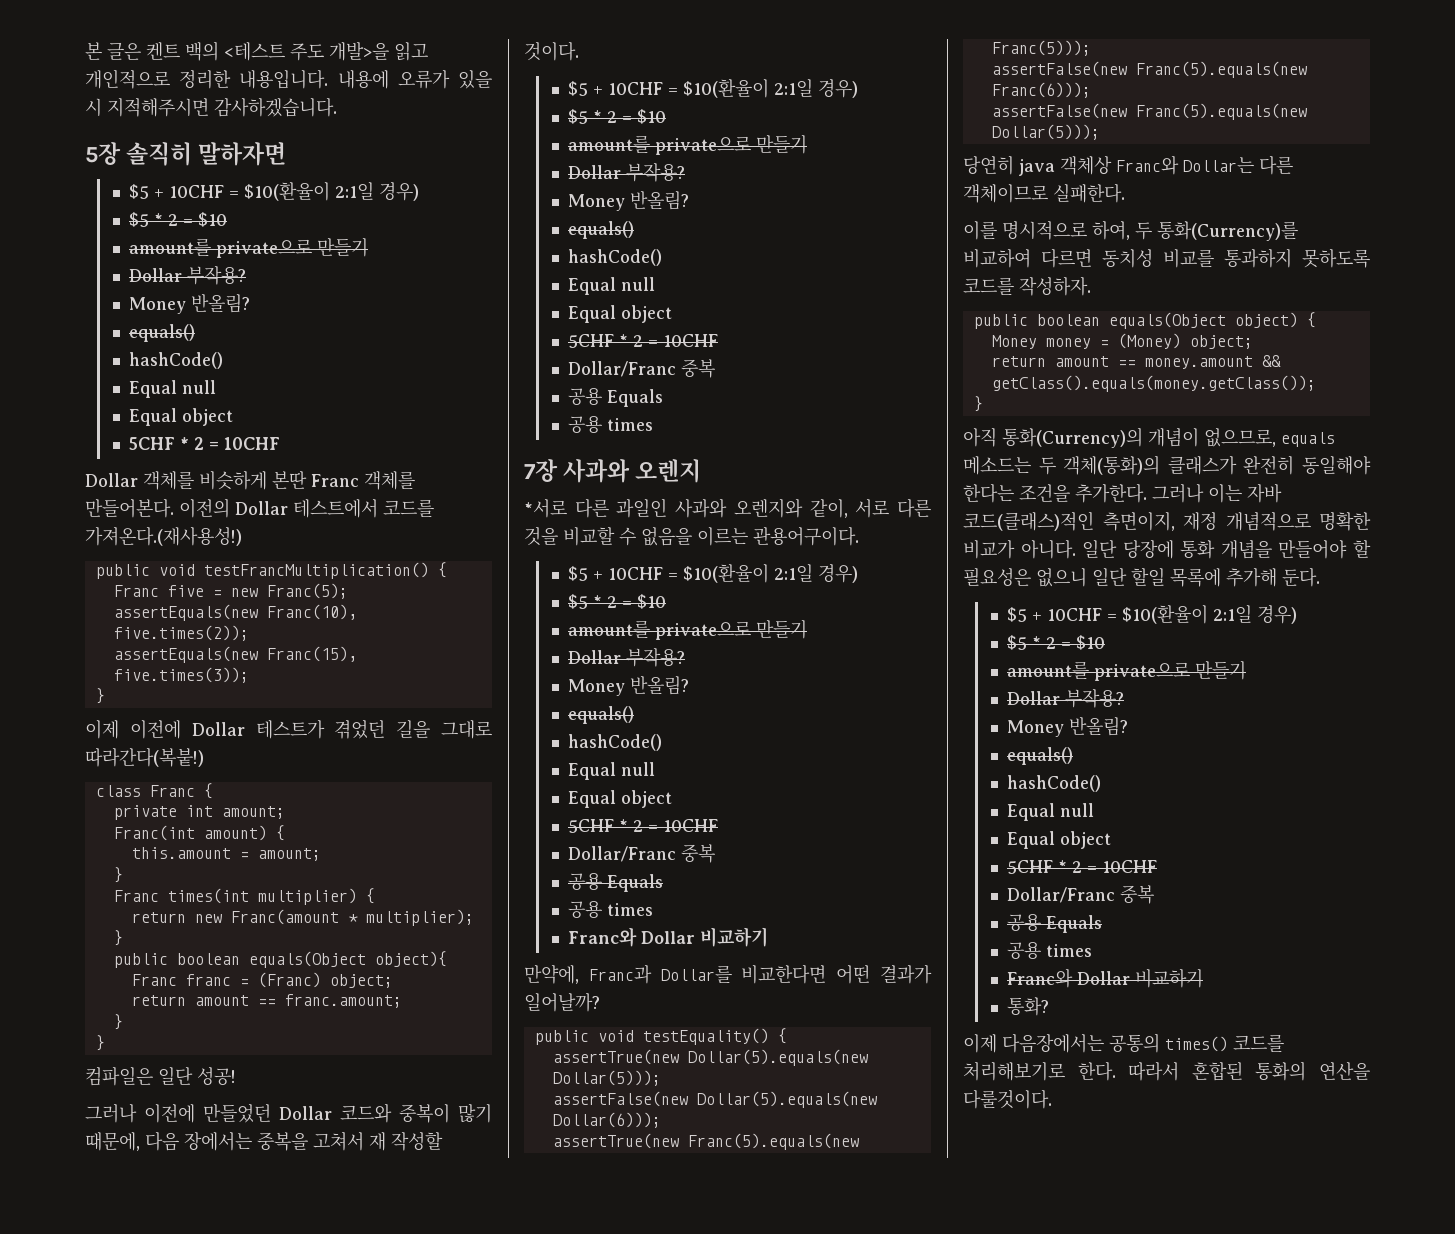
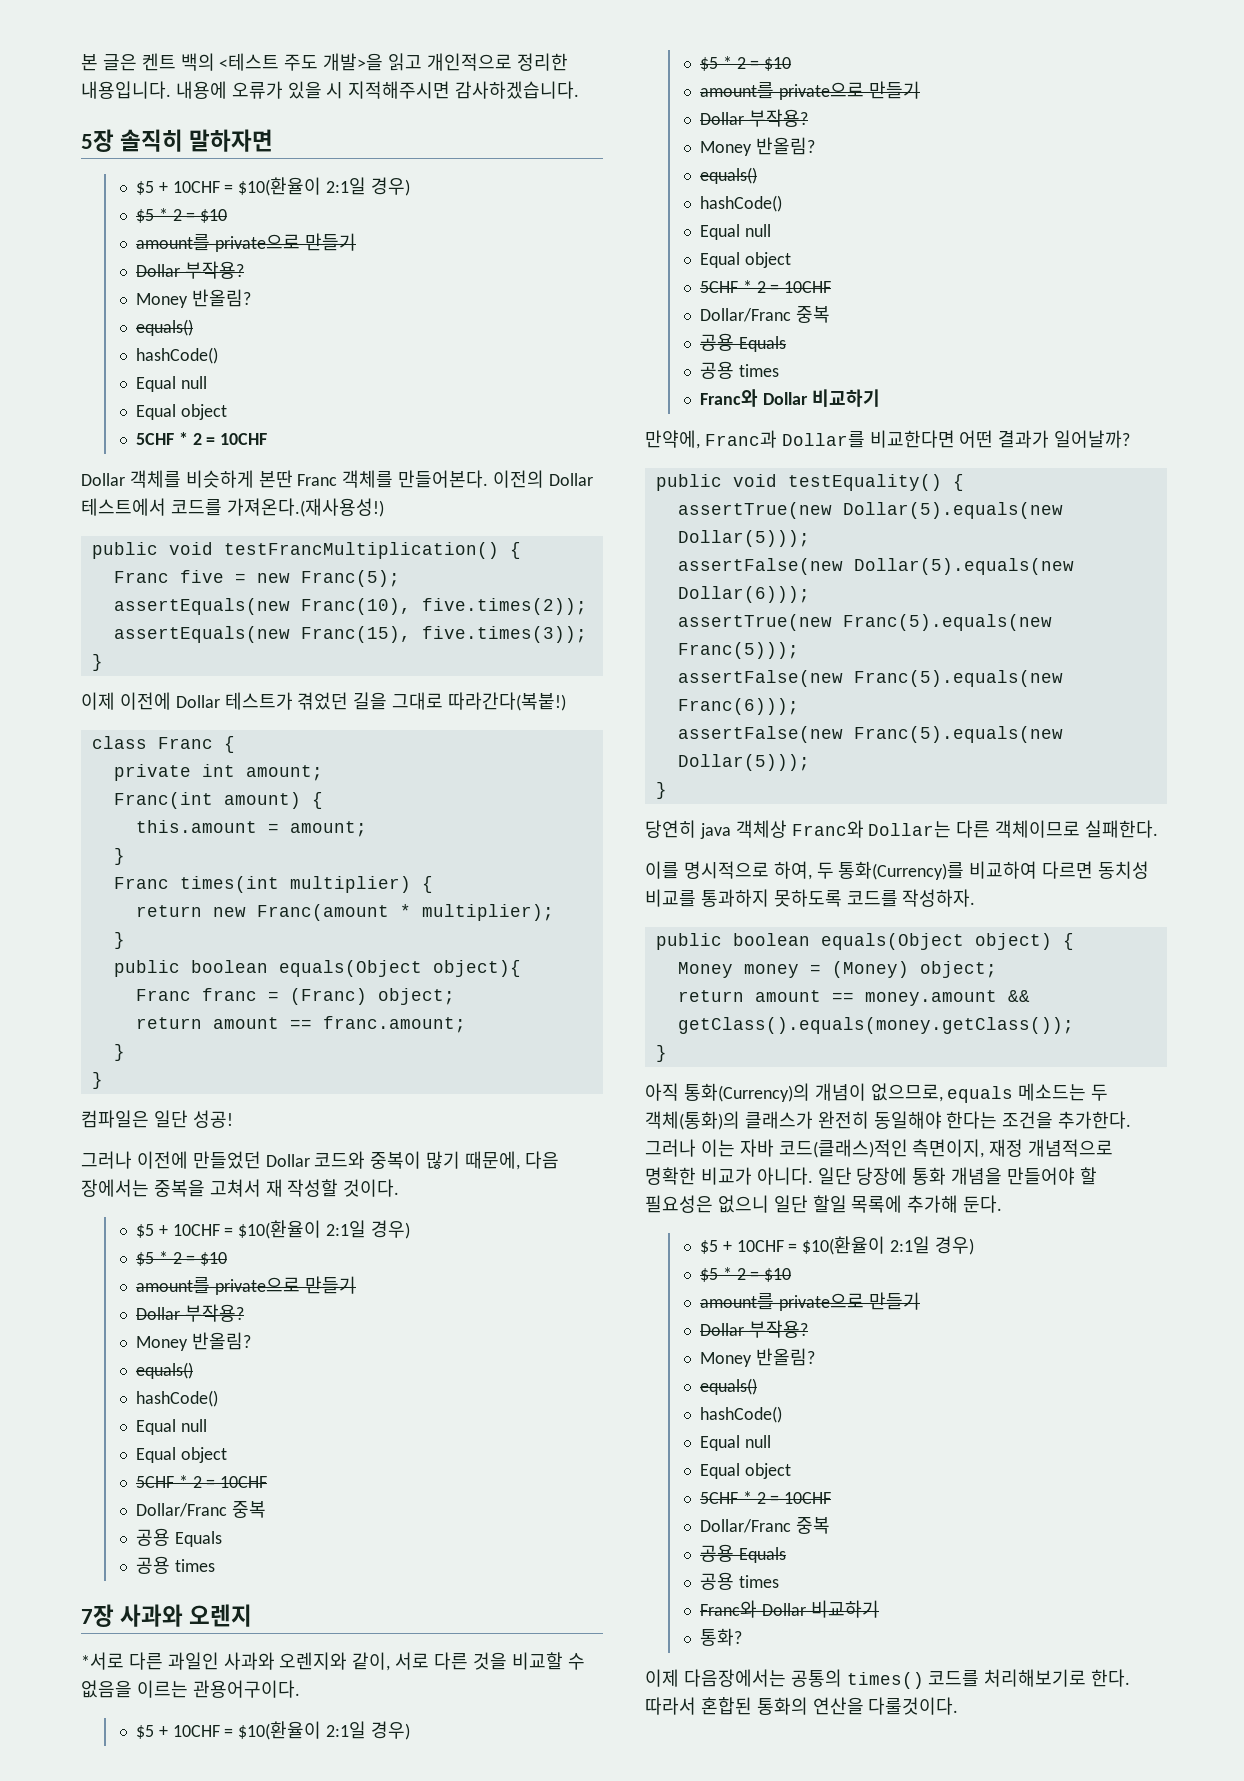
(1100, 132) none -> [655,782,667,799] // }

